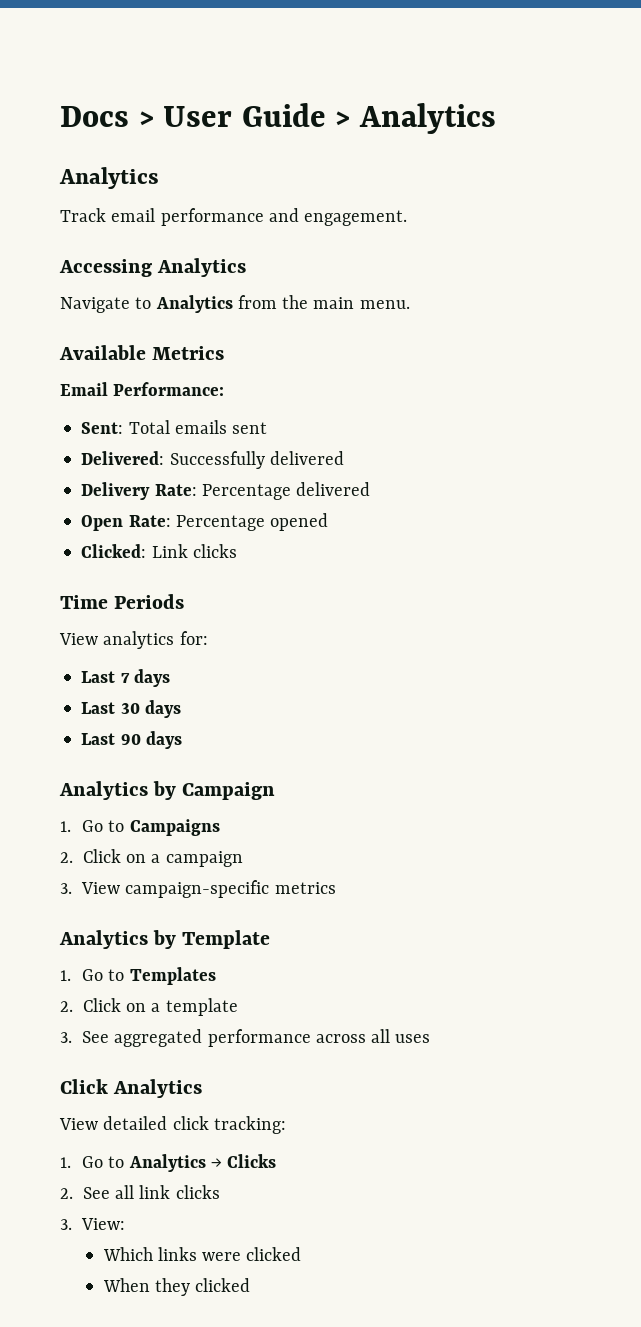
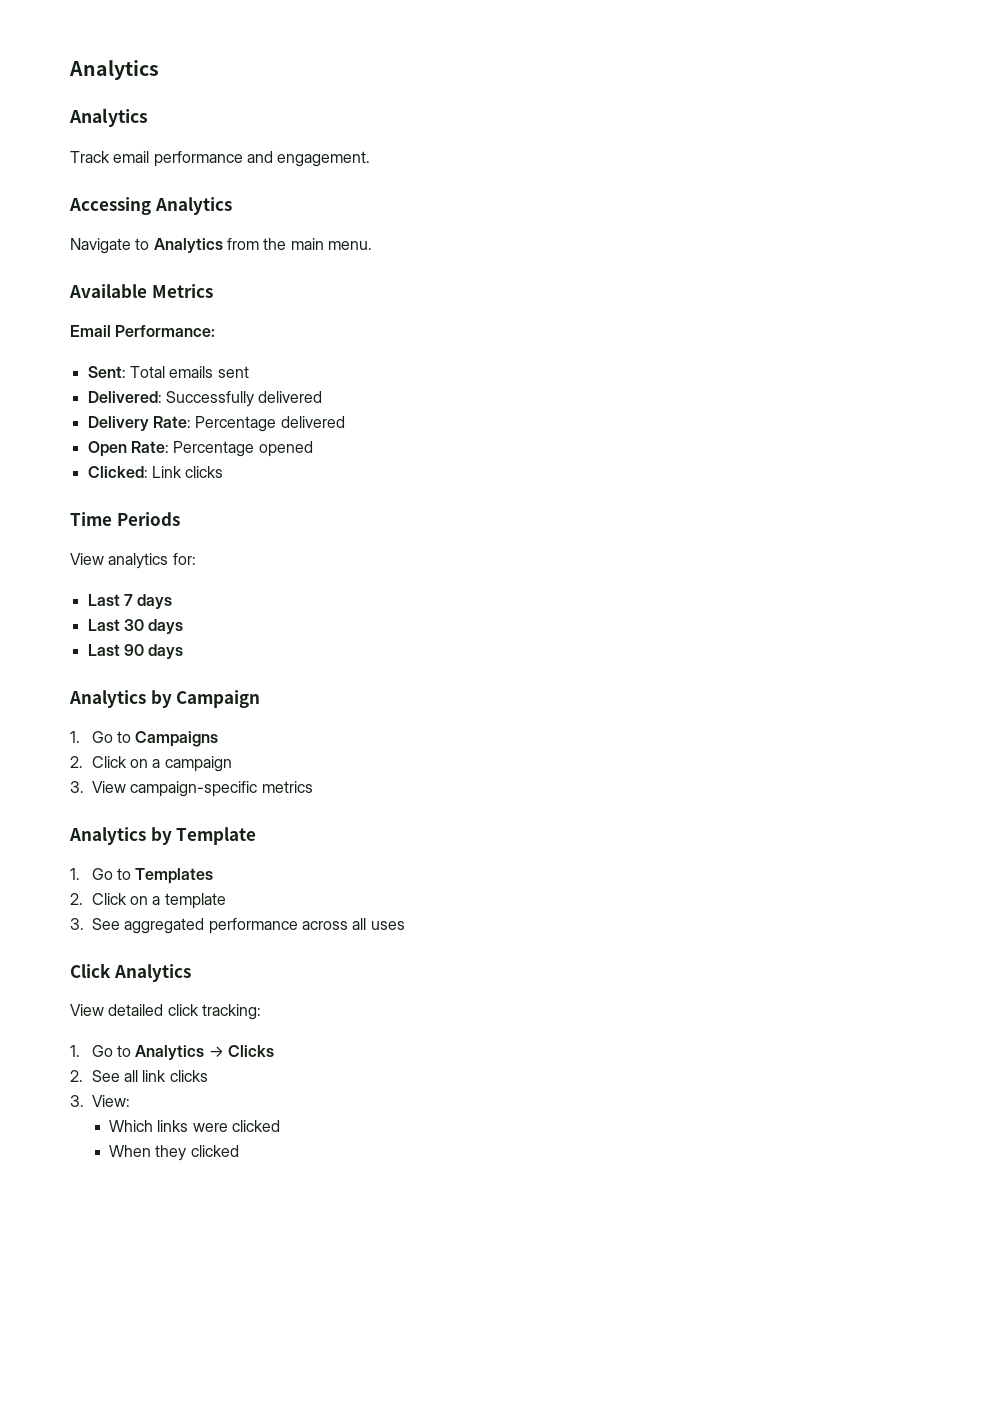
[60,103,351,127] Docs > User Guide > -> (69, 70) none

